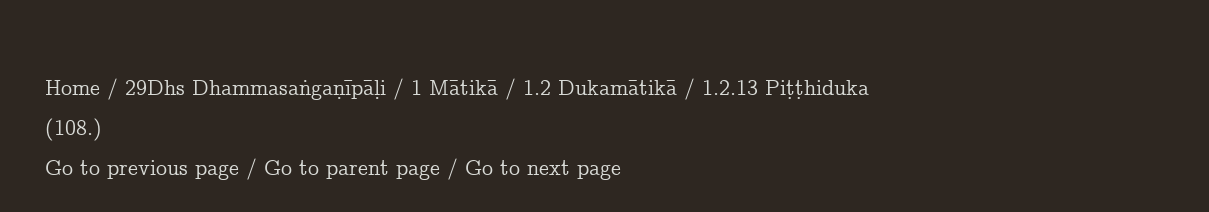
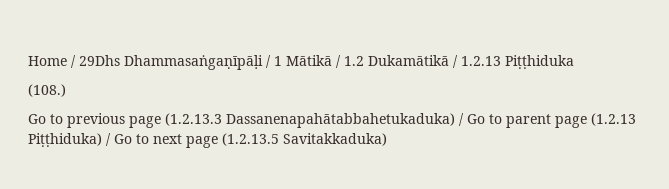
(239, 172) none -> [165,113,455,128] (1.2.13.3 Dassanenapahātabbahetukaduka)
(440, 172) none -> [591,113,636,126] [28,133,102,147] (1.2.13 Piṭṭhiduka)
(621, 172) none -> [222,133,387,146] (1.2.13.5 Savitakkaduka)

